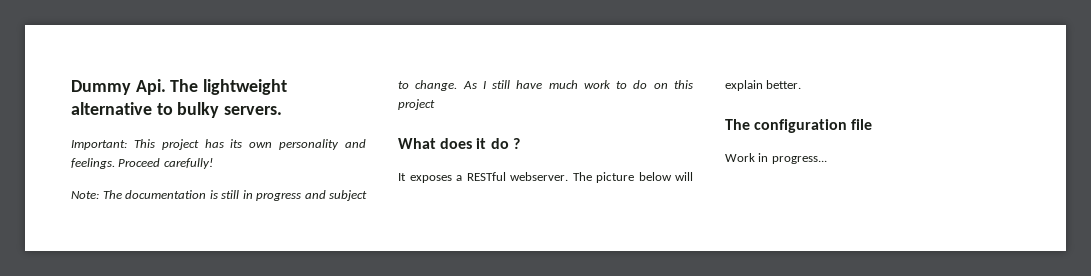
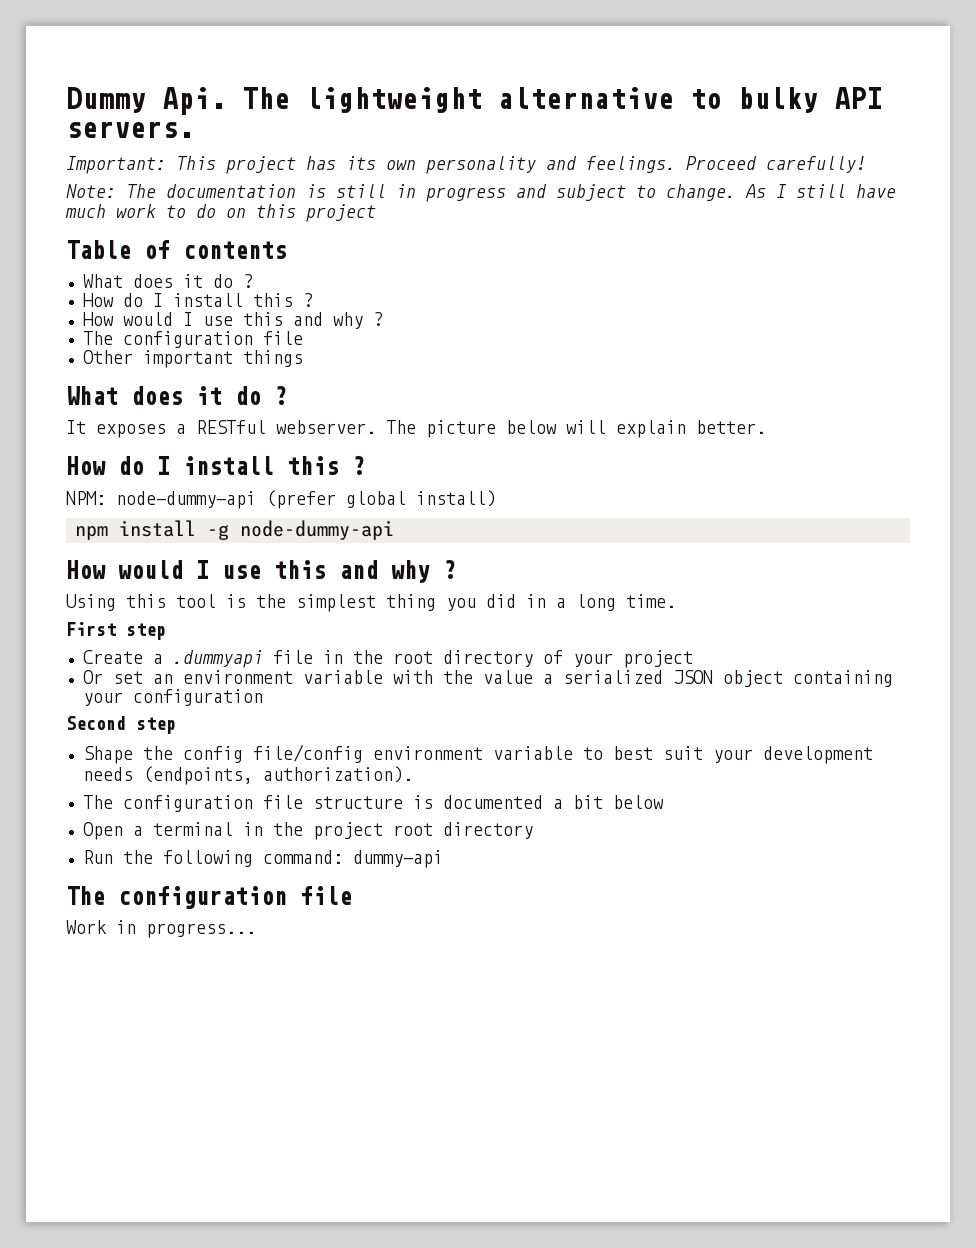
(220, 110) none -> [834,87,882,109] API
(435, 104) none -> [66,240,287,259] [82,274,253,288] [82,293,313,307] [82,312,383,329] [82,331,303,348] [82,350,303,368] // Table of contents // What does it do ? // How do I install this ? // How would I use this and why ? // The configuration file // Other important things
(802, 84) none -> [66,456,365,475] [66,490,496,509] [75,520,394,540] [66,560,456,583] [66,594,676,612] [66,622,166,640] [82,650,693,668] [82,670,893,687] [82,689,263,706] [66,716,176,734] [82,744,873,764] [82,766,413,785] [82,795,664,812] [82,822,533,840] [82,850,443,868] // How do I install this ? // NPM: node-dummy-api (prefer global install) // npm install -g node-dummy-api // How would I use this and why ? // Using this tool is the simplest thing you did in a long time. // First step // Create a .dummyapi file in the root directory of your project // Or set an environment variable with the value a serialized JSON object containing your configuration // Second step // Shape the config file/config environment variable to best suit your development needs (endpoints, authorization). // The configuration file structure is documented a bit below // Open a terminal in the project root directory // Run the following command: dummy-api

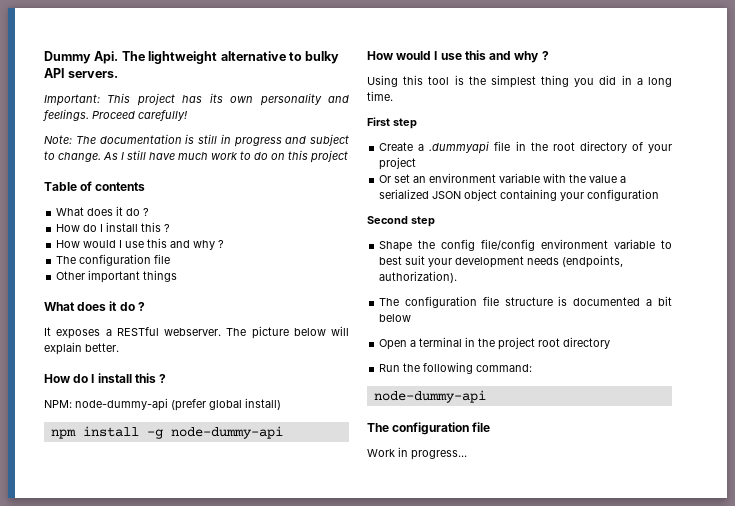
[352,850,443,868] dummy-api -> [373,390,486,403] // node-dummy-api

